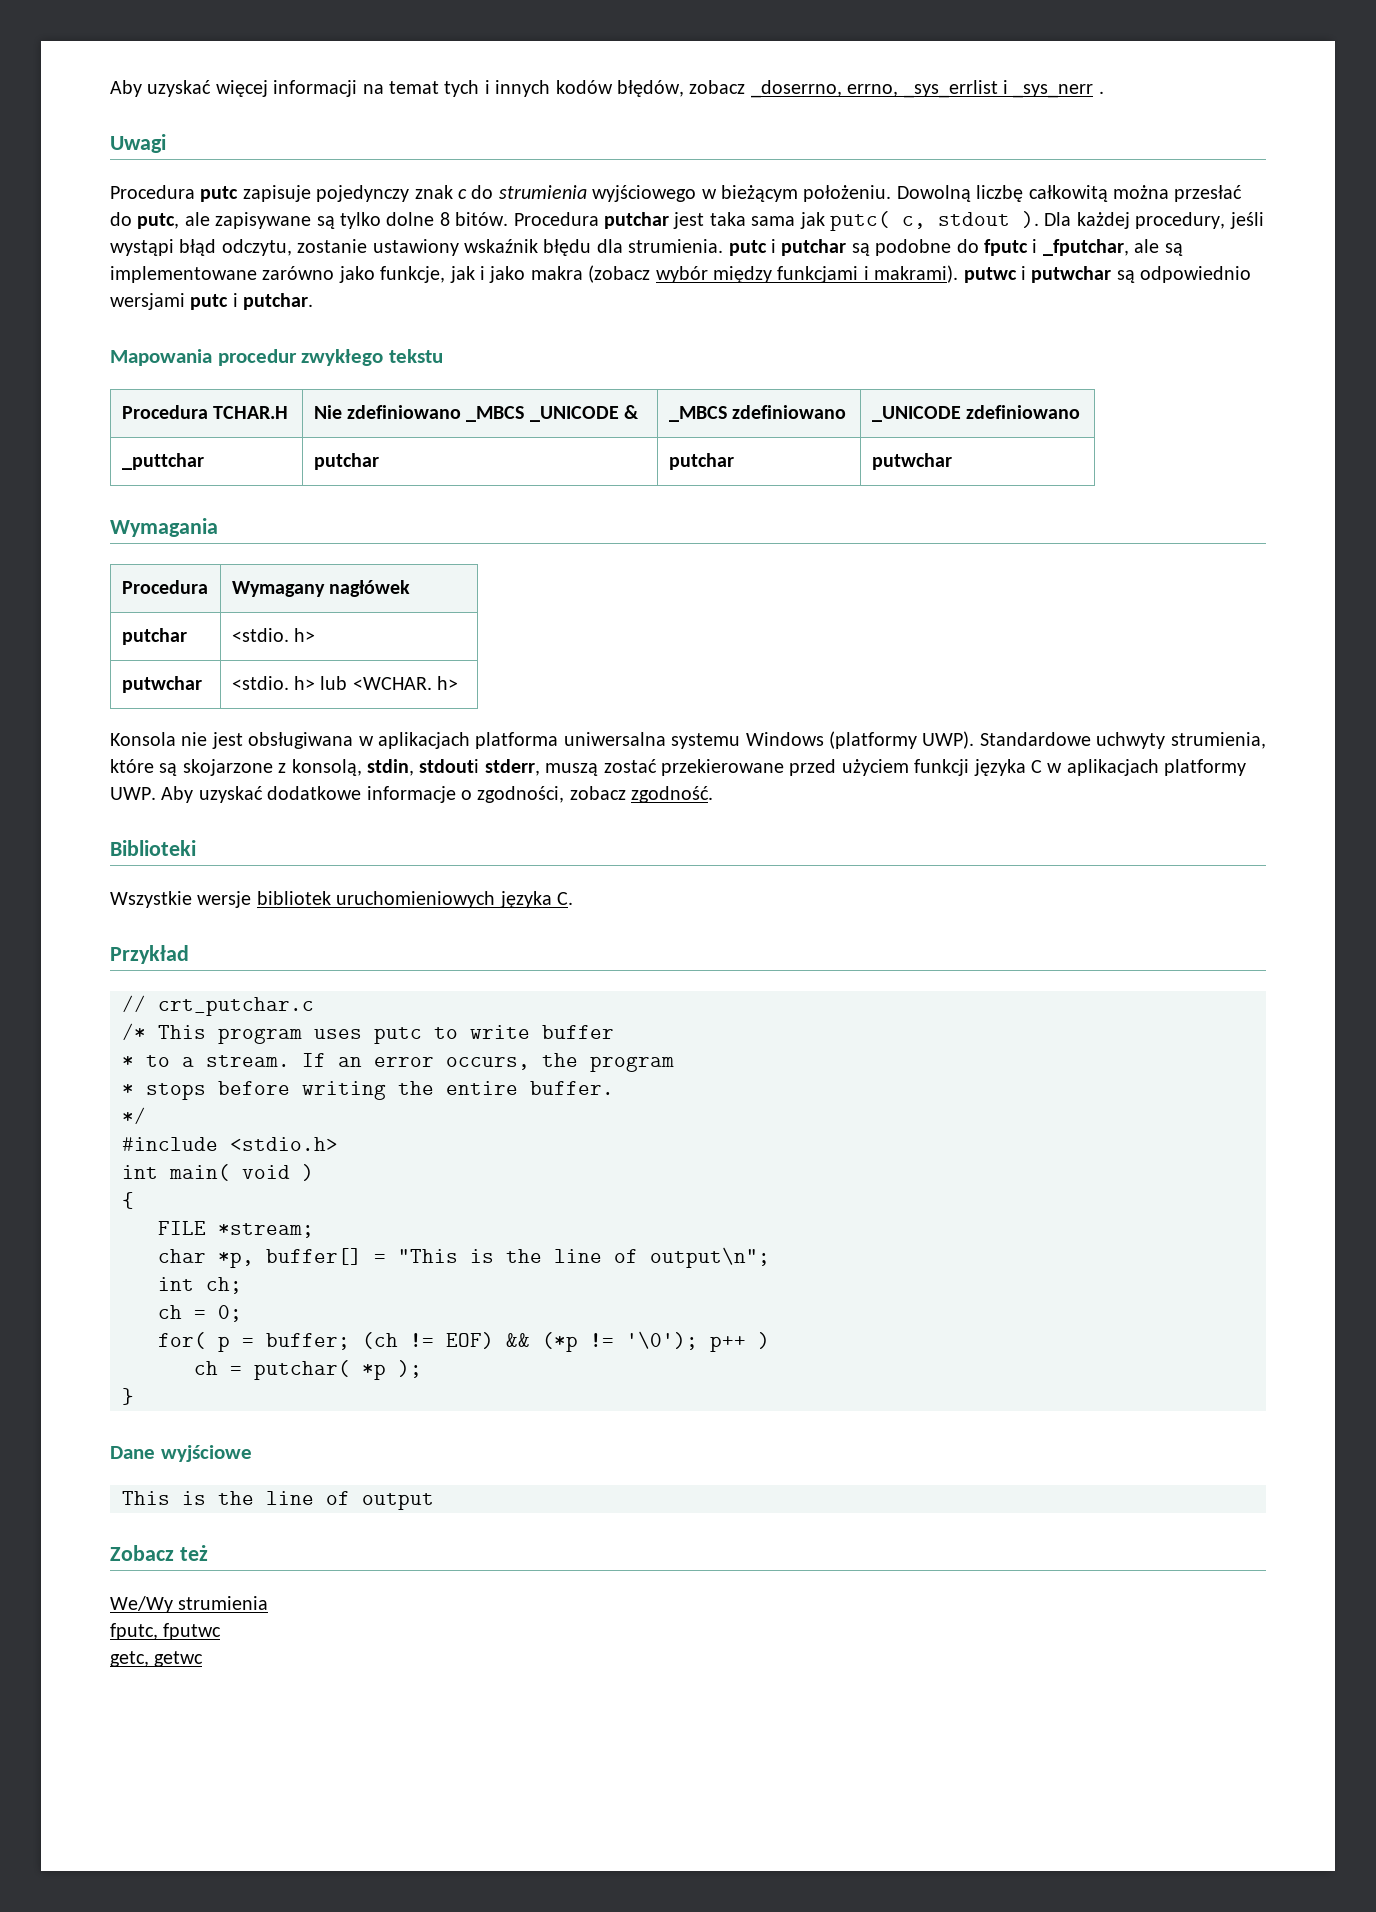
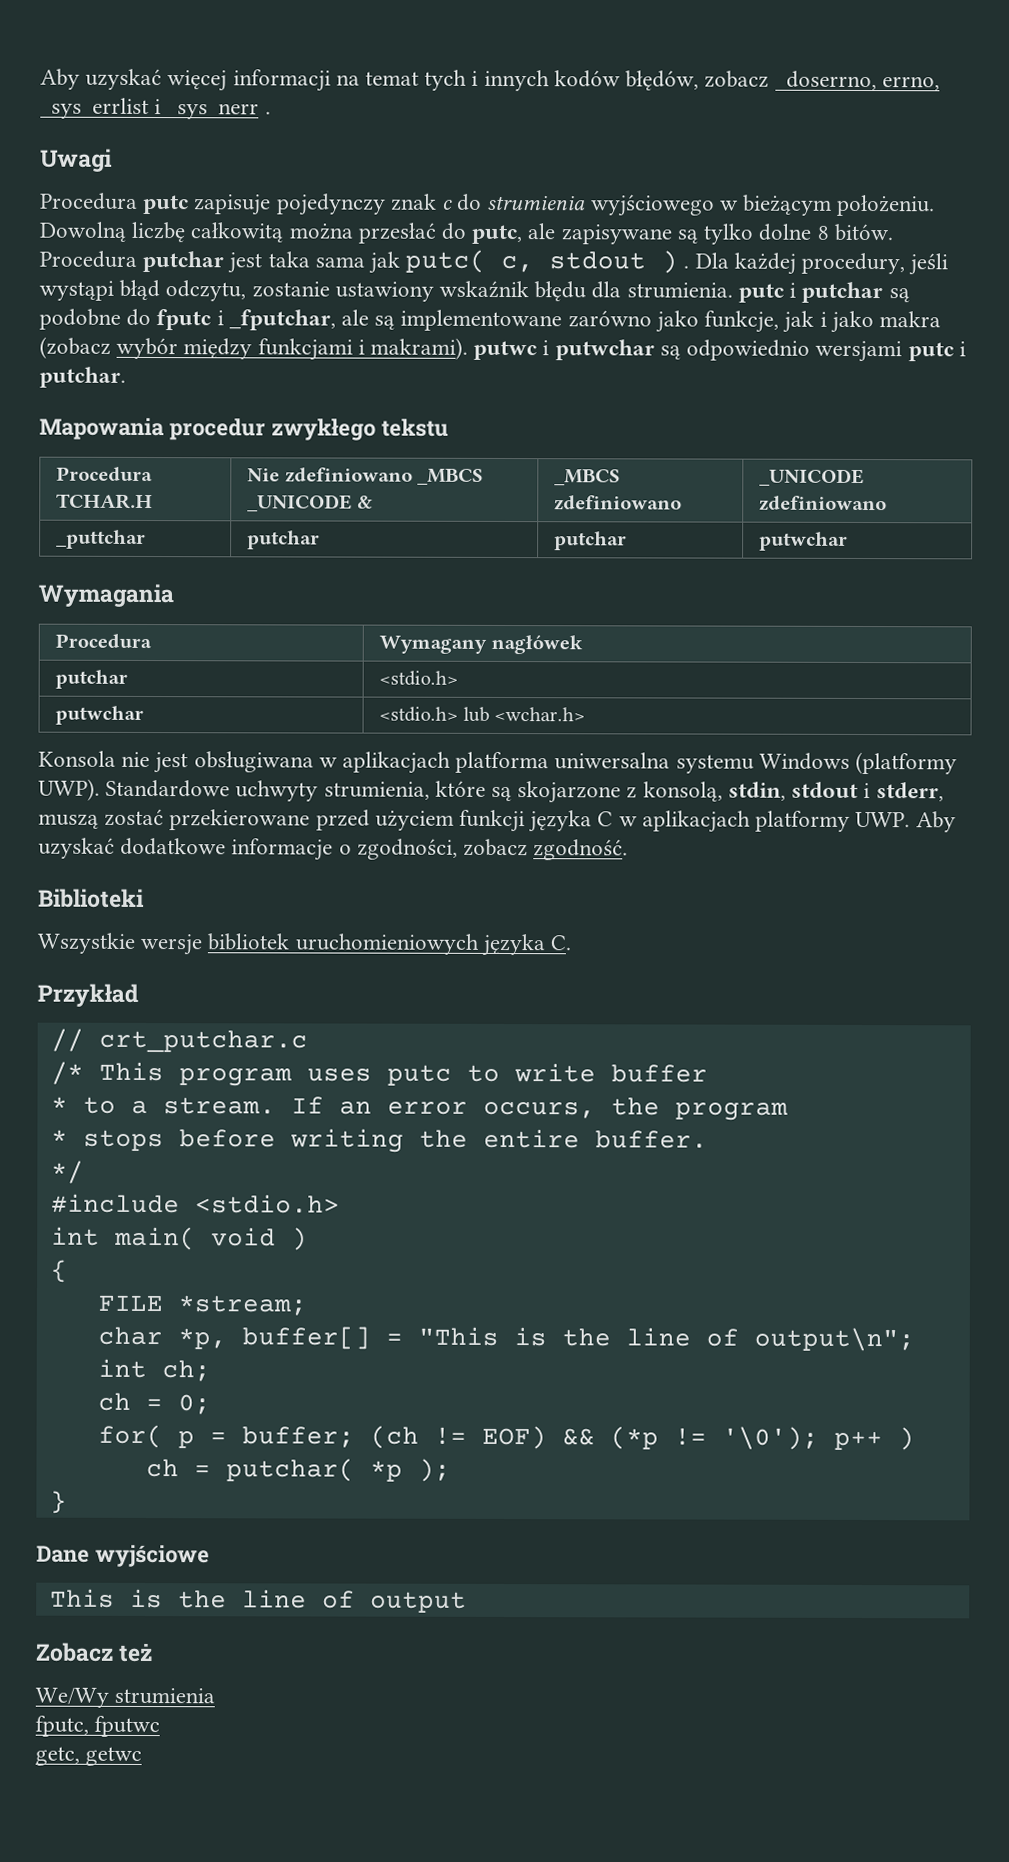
[1021,211,1039,228] ). -> [661,250,690,274] ) .
[231,628,315,642] <stdio. h> -> [379,670,459,686] <stdio.h>
[231,676,459,690] <stdio. h> lub <WCHAR. h> -> [379,706,586,722] <stdio.h> lub <wchar.h>
[419,759,480,773] stdouti -> [791,781,871,799] stdout i

